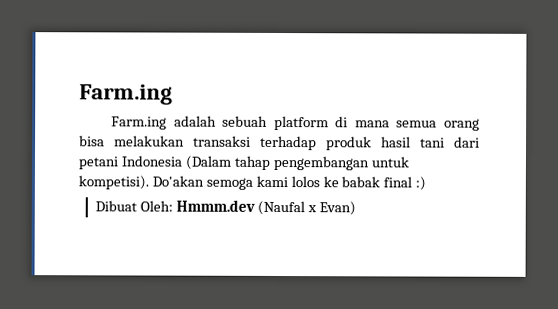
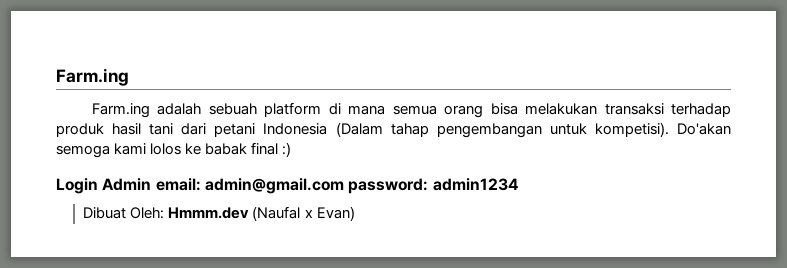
(427, 183) none -> [56,178,519,194] // Login Admin email: admin@gmail.com password: admin1234

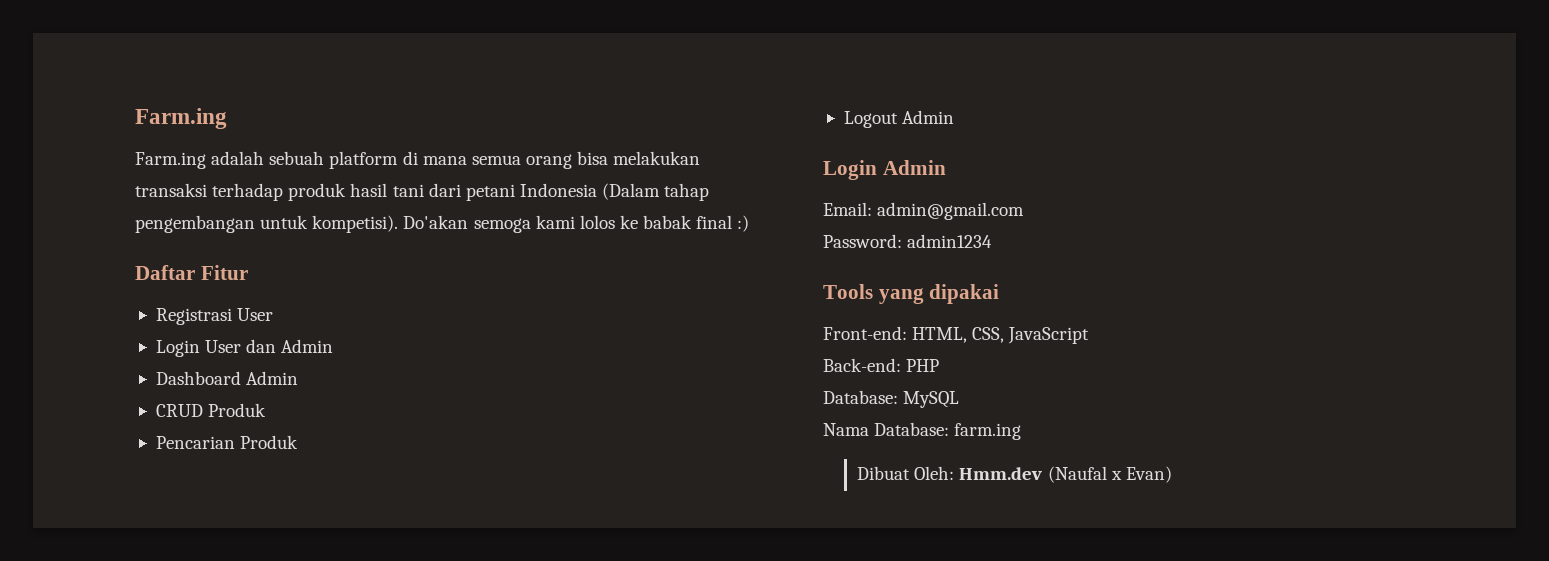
(292, 149) none -> [135,265,248,280] [155,308,274,325] [155,339,334,357] [155,371,299,385] [155,403,267,417] [155,435,299,449] [843,110,955,128] // Daftar Fitur // Registrasi User // Login User dan Admin // Dashboard Admin // CRUD Produk // Pencarian Produk // Logout Admin
[155,178,201,191] email: -> [823,202,872,216] // Email:
[348,178,429,194] password: -> [823,234,902,248] // Password:
(519, 184) none -> [823,284,1000,304] [823,326,1090,344] [823,358,940,372] [823,390,960,408] [823,422,1022,440] // Tools yang dipakai // Front-end: HTML, CSS, JavaScript // Back-end: PHP // Database: MySQL // Nama Database: farm.ing
[168,207,250,219] Hmmm.dev -> [959,467,1043,480] Hmm.dev

